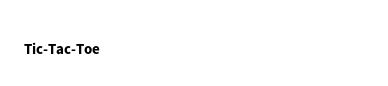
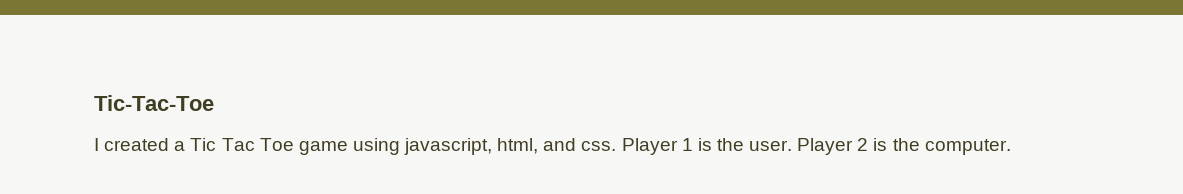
(100, 48) none -> [94,138,1011,155] // I created a Tic Tac Toe game using javascript, html, and css. Player 1 is the user. Player 2 is the computer.

